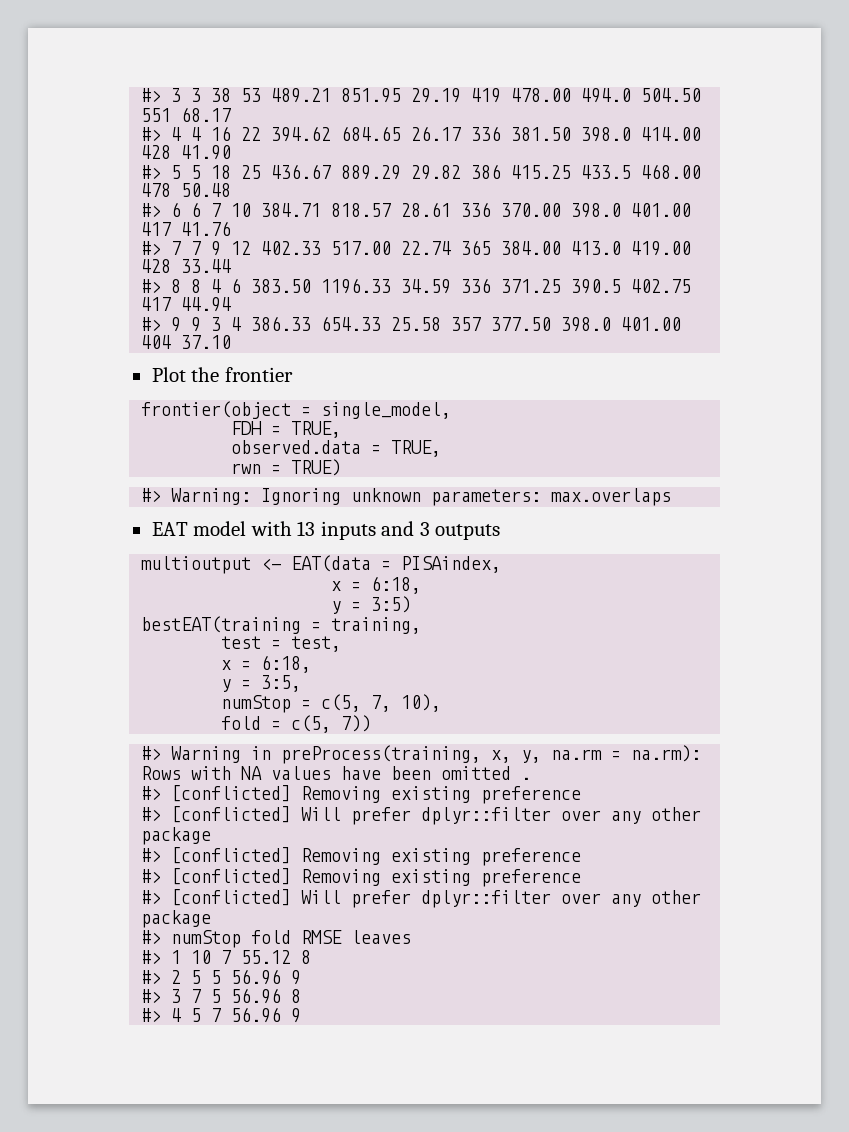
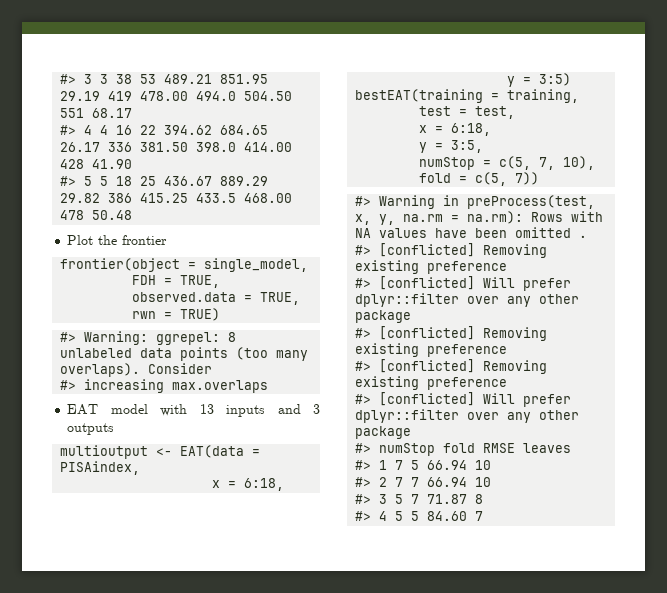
[141,202,692,218] [141,221,232,236] [141,240,692,256] [141,259,232,273] [141,278,692,294] [141,297,232,312] [141,316,682,332] [141,335,232,349] // #> 6 6 7 10 384.71 818.57 28.61 336 370.00 398.0 401.00 417 41.76 // #> 7 7 9 12 402.33 517.00 22.74 365 384.00 413.0 419.00 428 33.44 // #> 8 8 4 6 383.50 1196.33 34.59 336 371.25 390.5 402.75 417 44.94 // #> 9 9 3 4 386.33 654.33 25.58 357 377.50 398.0 401.00 404 37.10 -> (133, 215) none
[261,488,542,506] Ignoring unknown parameters: -> [156,332,237,345] [60,347,309,361] [60,363,213,377] [60,379,165,393] ggrepel: 8 unlabeled data points (too many overlaps). Consider // #> increasing
[281,745,482,764] preProcess(training, -> [467,195,596,209] preProcess(test,
[191,950,312,964] [141,969,302,985] [141,988,282,1004] 10 7 55.12 8 // #> 2 5 5 56.96 9 // #> 3 7 5 56.96 -> [395,460,492,470] [355,477,492,487] [355,494,468,504] 7 5 66.94 10 // #> 2 7 7 66.94 10 // #> 3 5 7 71.87
[211,1007,302,1023] 7 56.96 9 -> [411,511,484,521] 5 84.60 7

